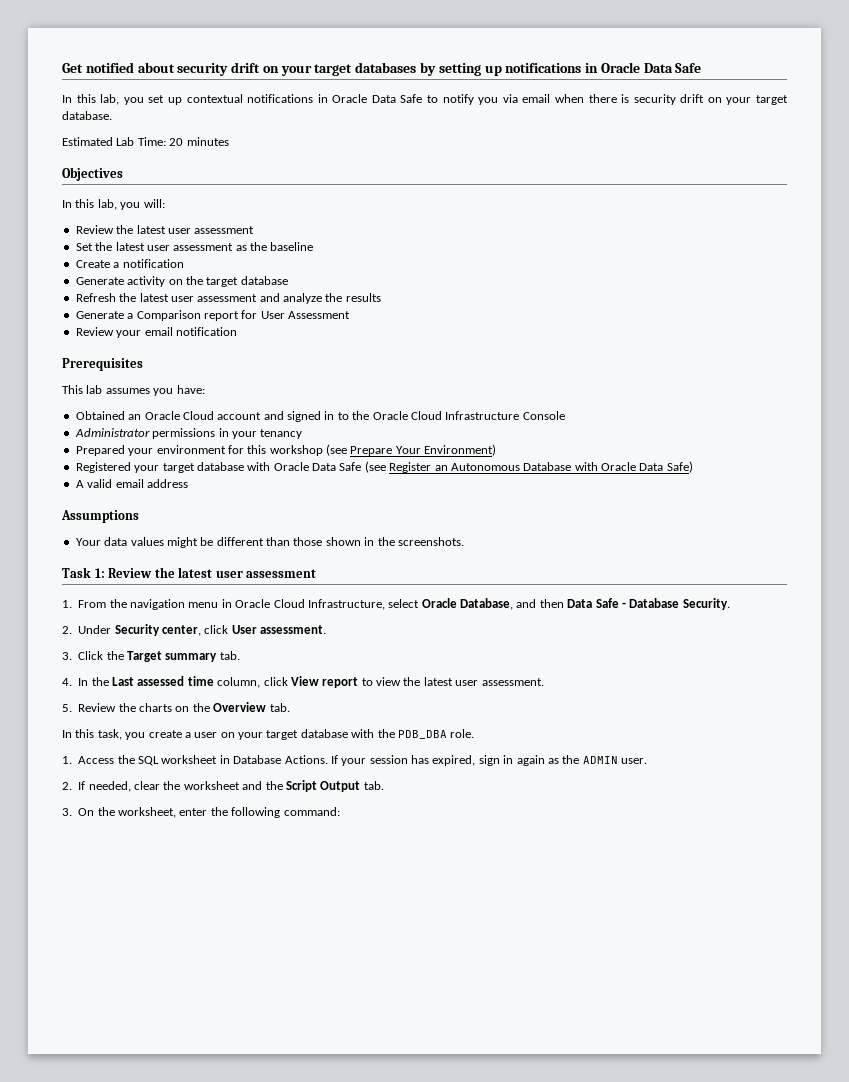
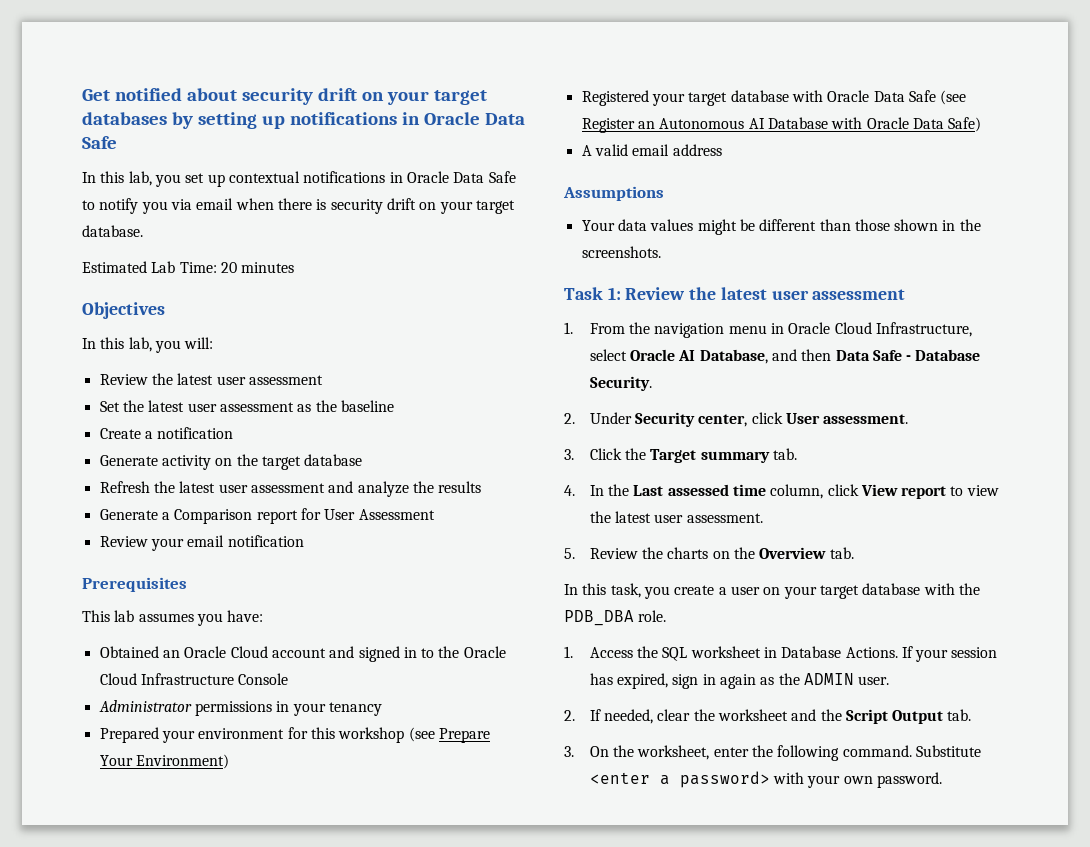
(520, 467) none -> [748,118,765,129] AI
(457, 603) none -> [678,350,696,361] AI
[283,807,340,816] command: -> [842,745,981,757] [589,771,942,788] command. Substitute <enter a password> with your own password.

